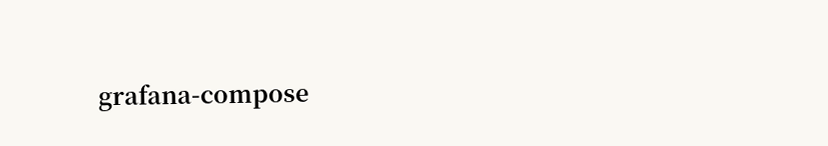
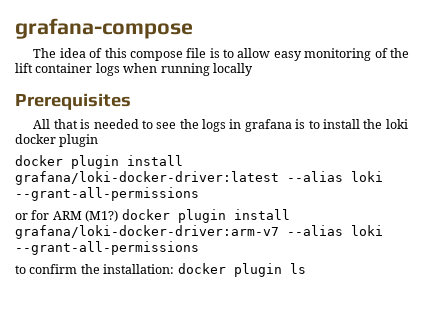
(309, 96) none -> [33,48,409,61] [15,63,253,76] [15,93,131,110] [33,119,408,132] [15,134,99,147] [15,155,183,169] [15,171,383,185] [15,187,199,201] [15,209,290,223] [15,225,383,239] [15,241,199,255] [15,263,306,277] // The idea of this compose file is to allow easy monitoring of the lift container logs when running locally // Prerequisites // All that is needed to see the logs in grafana is to install the loki docker plugin // docker plugin install grafana/loki-docker-driver:latest --alias loki --grant-all-permissions // or for ARM (M1?) docker plugin install grafana/loki-docker-driver:arm-v7 --alias loki --grant-all-permissions // to confirm the installation: docker plugin ls

